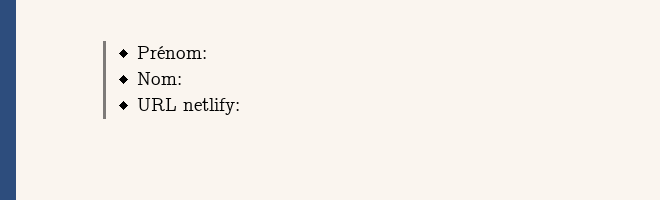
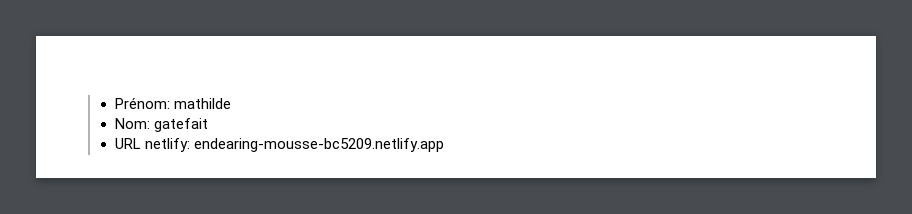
(207, 52) none -> [173,98,231,109] mathilde
(182, 78) none -> [153,118,208,132] gatefait
(240, 106) none -> [193,138,444,152] endearing-mousse-bc5209.netlify.app

